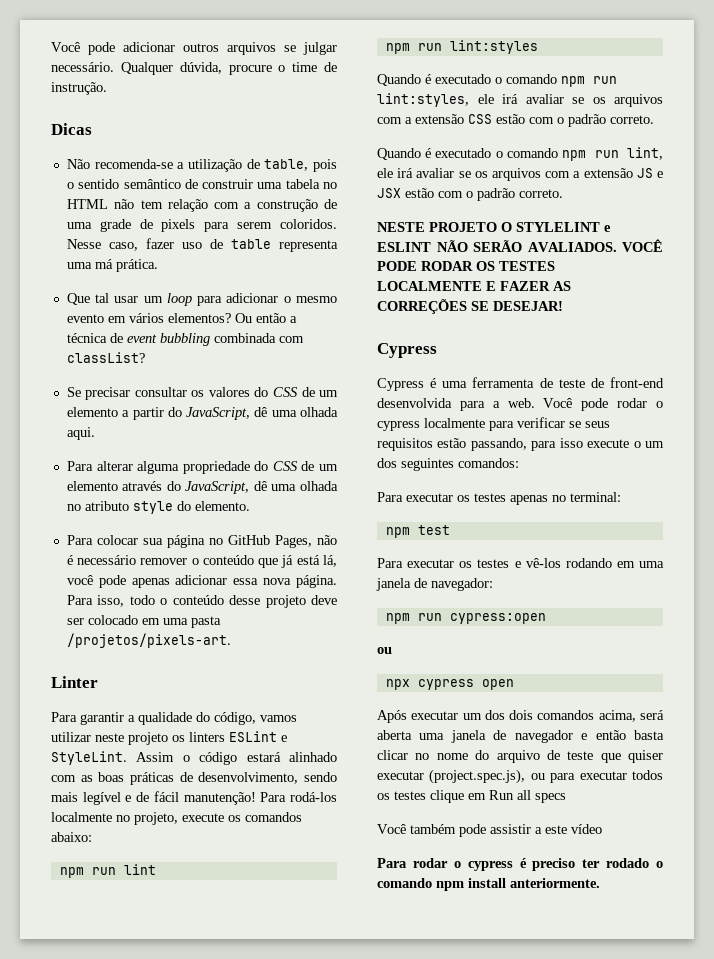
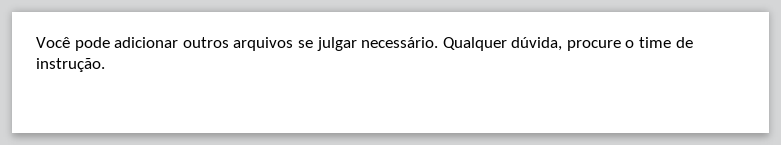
[51,123,92,135] [66,159,338,172] [66,179,337,189] [66,199,337,212] [66,219,337,232] [66,238,338,252] [66,259,158,272] [66,293,337,306] [66,313,297,323] [66,333,304,346] [66,352,145,363] [66,387,338,400] [66,407,338,420] [66,427,95,440] [66,461,338,474] [66,481,338,494] [66,501,250,514] [66,535,337,548] [66,555,337,568] [66,575,337,588] [66,595,337,608] [66,615,221,628] [66,633,231,648] [51,676,98,688] [51,712,297,725] [51,731,287,745] [51,751,337,765] [51,772,337,785] [51,791,337,805] [51,812,302,825] [51,832,92,842] [59,864,156,878] [385,40,538,54] [377,74,617,87] [377,93,663,107] [377,114,654,127] [377,147,663,161] [377,168,663,181] [377,188,563,201] [377,222,611,232] [377,239,663,252] [377,261,555,271] [377,281,571,291] [377,299,563,314] [377,343,437,358] [377,377,664,391] [377,398,663,411] [377,417,610,431] [377,438,664,451] [377,458,519,471] [377,492,621,505] [385,525,450,538] [377,558,664,568] [376,578,493,591] [385,613,546,624] [377,647,392,654] [385,679,514,690] [377,710,664,723] [377,730,664,743] [377,750,663,763] [377,769,663,784] [377,790,566,803] [377,824,602,837] [377,858,663,871] [377,878,600,891] // Dicas // Não recomenda-se a utilização de table, pois o sentido semântico de construir uma tabela no HTML não tem relação com a construção de uma grade de pixels para serem coloridos. Nesse caso, fazer uso de table representa uma má prática. // Que tal usar um loop para adicionar o mesmo evento em vários elementos? Ou então a técnica de event bubbling combinada com classList? // Se precisar consultar os valores do CSS de um elemento a partir do JavaScript, dê uma olhada aqui. // Para alterar alguma propriedade do CSS de um elemento através do JavaScript, dê uma olhada no atributo style do elemento. // Para colocar sua página no GitHub Pages, não é necessário remover o conteúdo que já está lá, você pode apenas adicionar essa nova página. Para isso, todo o conteúdo desse projeto deve ser colocado em uma pasta /projetos/pixels-art. // Linter // Para garantir a qualidade do código, vamos utilizar neste projeto os linters ESLint e StyleLint. Assim o código estará alinhado com as boas práticas de desenvolvimento, sendo mais legível e de fácil manutenção! Para rodá-los localmente no projeto, execute os comandos abaixo: // npm run lint // npm run lint:styles // Quando é executado o comando npm run lint:styles, ele irá avaliar se os arquivos com a extensão CSS estão com o padrão correto. // Quando é executado o comando npm run lint, ele irá avaliar se os arquivos com a extensão JS e JSX estão com o padrão correto. // NESTE PROJETO O STYLELINT e ESLINT NÃO SERÃO AVALIADOS. VOCÊ PODE RODAR OS TESTES LOCALMENTE E FAZER AS CORREÇÕES SE DESEJAR! // Cypress // Cypress é uma ferramenta de teste de front-end desenvolvida para a web. Você pode rodar o cypress localmente para verificar se seus requisitos estão passando, para isso execute o um dos seguintes comandos: // Para executar os testes apenas no terminal: // npm test // Para executar os testes e vê-los rodando em uma janela de navegador: // npm run cypress:open // ou // npx cypress open // Após executar um dos dois comandos acima, será aberta uma janela de navegador e então basta clicar no nome do arquivo de teste que quiser executar (project.spec.js), ou para executar todos os testes clique em Run all specs // Você também pode assistir a este vídeo // Para rodar o cypress é preciso ter rodado o comando npm install anteriormente. -> (105, 65) none

